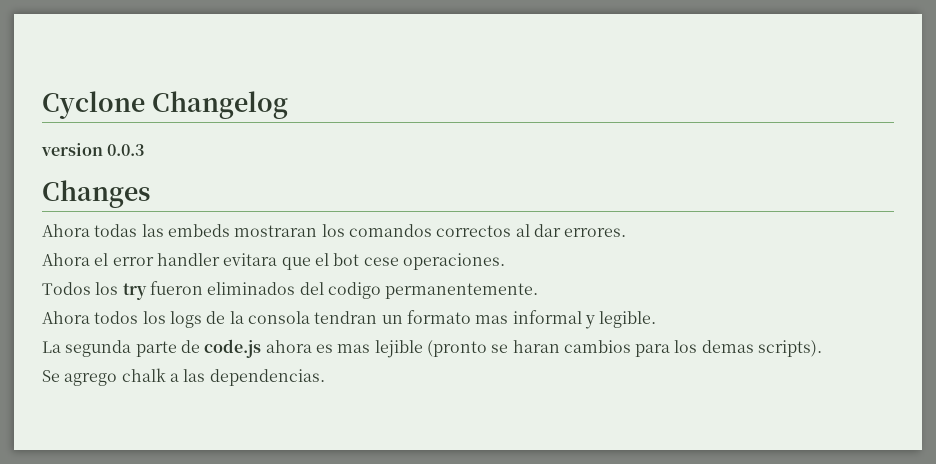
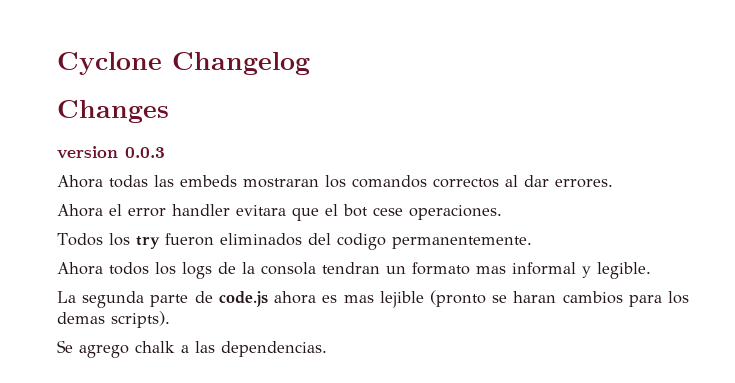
(288, 105) none -> [57,100,169,123] // Changes
[42,180,150,208] // Changes -> (165, 152) none

